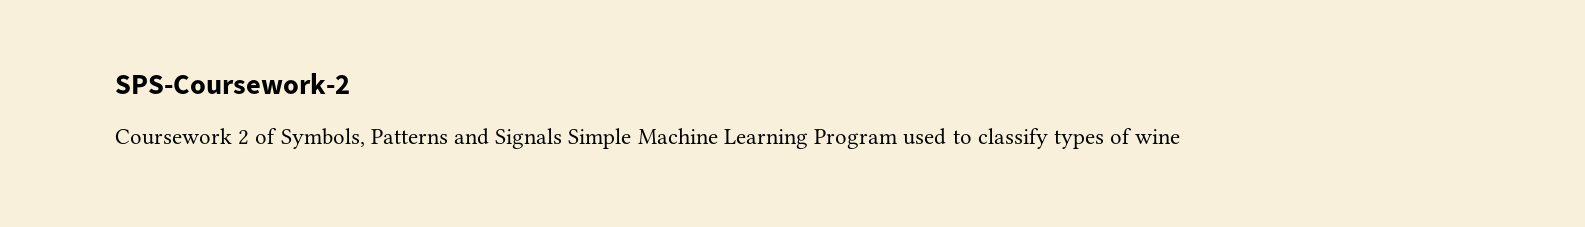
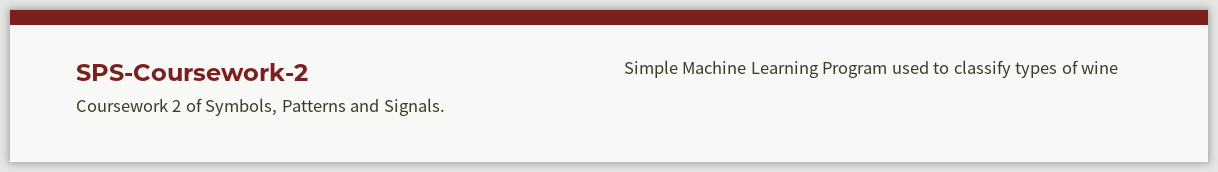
[495,128,563,149] Signals -> [383,98,445,116] Signals. //

